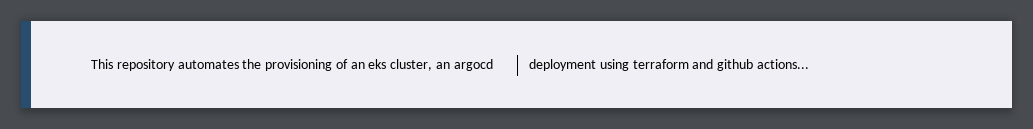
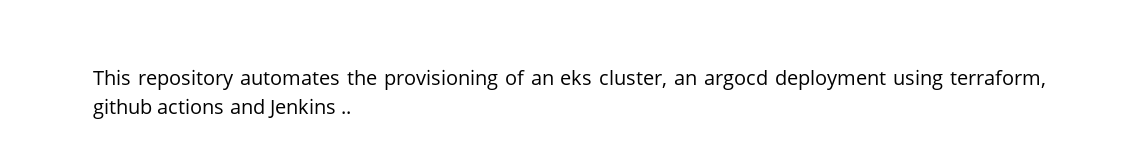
[632,59,809,71] terraform and github actions... -> [949,70,1046,88] [93,98,352,119] terraform, github actions and Jenkins ..

